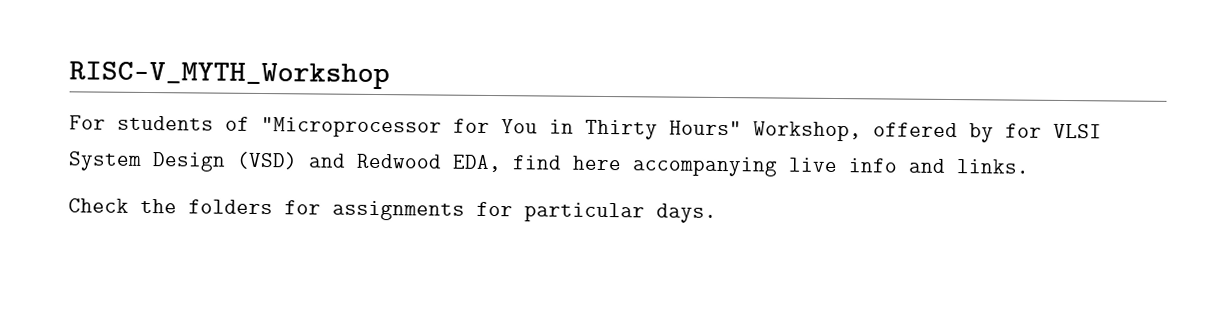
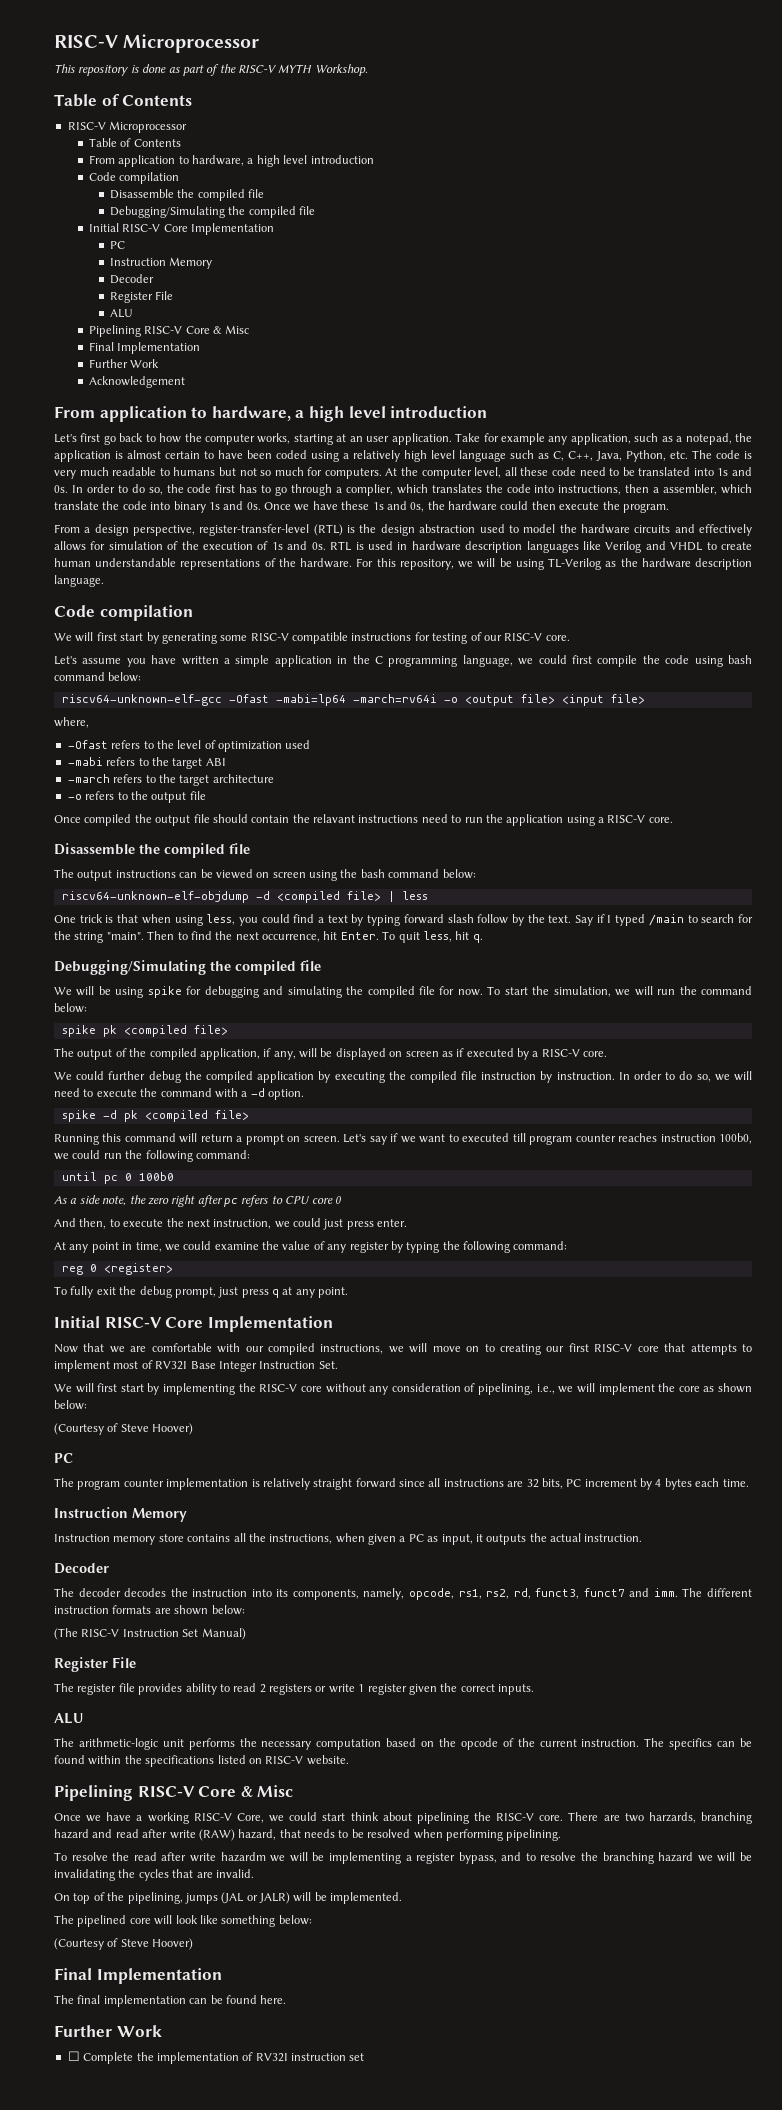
[69,61,390,90] [69,115,1102,143] [68,151,1030,177] [68,198,717,223] RISC-V_MYTH_Workshop // For students of "Microprocessor for You in Thirty Hours" Workshop, offered by for VLSI System Design (VSD) and Redwood EDA, find here accompanying live info and links. // Check the folders for assignments for particular days. -> [54,34,260,53] [54,64,368,76] [54,94,193,107] [67,121,188,133] [88,138,181,147] [88,155,374,167] [88,172,180,184] [110,189,265,201] [110,206,316,218] [88,223,275,235] [110,241,126,249] [110,257,213,269] [110,274,155,284] [110,291,174,303] [110,309,134,318] [88,325,250,337] [88,342,201,354] [88,359,160,368] [88,376,185,388] [54,406,488,422] [54,433,752,445] [54,450,752,462] [54,467,753,479] [54,484,752,496] [54,501,669,513] [54,524,753,536] [54,541,752,553] [54,558,753,570] [54,575,104,587] [54,605,193,621] [54,632,570,644] [54,655,752,667] [54,672,142,682] [61,694,645,706] [54,717,89,728] [67,740,311,752] [67,757,226,769] [67,774,274,786] [67,791,206,803] [54,814,673,826] [54,843,250,858] [54,869,476,881] [61,891,428,903] [54,914,753,926] [54,931,483,943] [54,960,321,975] [54,986,753,998] [54,1003,87,1013] [61,1025,228,1037] [54,1048,608,1060] [54,1071,752,1083] [54,1088,304,1100] [61,1110,249,1122] [54,1133,753,1145] [54,1150,250,1162] [61,1172,174,1184] [54,1195,341,1207] [54,1218,408,1230] [54,1241,568,1253] [61,1263,173,1275] [54,1286,349,1298] [54,1316,333,1332] [54,1343,753,1355] [54,1360,338,1372] [54,1383,752,1395] [54,1400,87,1410] [54,1423,194,1435] [54,1453,73,1463] [54,1478,749,1490] [54,1507,187,1522] [54,1533,643,1545] [54,1563,109,1574] [54,1588,752,1600] [54,1605,245,1615] [54,1628,246,1640] [54,1657,136,1672] [54,1683,534,1695] [54,1713,83,1724] [54,1738,753,1750] [54,1755,349,1767] [54,1785,294,1801] [54,1812,752,1824] [54,1829,562,1841] [54,1852,752,1864] [54,1869,254,1881] [54,1892,403,1904] [54,1915,312,1927] [54,1938,194,1950] [54,1968,222,1984] [54,1995,287,2007] [54,2025,162,2037] [67,2051,365,2064] RISC-V Microprocessor // This repository is done as part of the RISC-V MYTH Workshop. // Table of Contents // RISC-V Microprocessor // Table of Contents // From application to hardware, a high level introduction // Code compilation // Disassemble the compiled file // Debugging/Simulating the compiled file // Initial RISC-V Core Implementation // PC // Instruction Memory // Decoder // Register File // ALU // Pipelining RISC-V Core & Misc // Final Implementation // Further Work // Acknowledgement // From application to hardware, a high level introduction // Let's first go back to how the computer works, starting at an user application. Take for example any application, such as a notepad, the application is almost certain to have been coded using a relatively high level language such as C, C++, Java, Python, etc. The code is very much readable to humans but not so much for computers. At the computer level, all these code need to be translated into 1s and 0s. In order to do so, the code first has to go through a complier, which translates the code into instructions, then a assembler, which translate the code into binary 1s and 0s. Once we have these 1s and 0s, the hardware could then execute the program. // From a design perspective, register-transfer-level (RTL) is the design abstraction used to model the hardware circuits and effectively allows for simulation of the execution of 1s and 0s. RTL is used in hardware description languages like Verilog and VHDL to create human understandable representations of the hardware. For this repository, we will be using TL-Verilog as the hardware description language. // Code compilation // We will first start by generating some RISC-V compatible instructions for testing of our RISC-V core. // Let's assume you have written a simple application in the C programming language, we could first compile the code using bash command below: // riscv64-unknown-elf-gcc -Ofast -mabi=lp64 -march=rv64i -o <output file> <input file> // where, // -Ofast refers to the level of optimization used // -mabi refers to the target ABI // -march refers to the target architecture // -o refers to the output file // Once compiled the output file should contain the relavant instructions need to run the application using a RISC-V core. // Disassemble the compiled file // The output instructions can be viewed on screen using the bash command below: // riscv64-unknown-elf-objdump -d <compiled file> | less // One trick is that when using less, you could find a text by typing forward slash follow by the text. Say if I typed /main to search for the string "main". Then to find the next occurrence, hit Enter. To quit less, hit q. // Debugging/Simulating the compiled file // We will be using spike for debugging and simulating the compiled file for now. To start the simulation, we will run the command below: // spike pk <compiled file> // The output of the compiled application, if any, will be displayed on screen as if executed by a RISC-V core. // We could further debug the compiled application by executing the compiled file instruction by instruction. In order to do so, we will need to execute the command with a -d option. // spike -d pk <compiled file> // Running this command will return a prompt on screen. Let's say if we want to executed till program counter reaches instruction 100b0, we could run the following command: // until pc 0 100b0 // As a side note, the zero right after pc refers to CPU core 0 // And then, to execute the next instruction, we could just press enter. // At any point in time, we could examine the value of any register by typing the following command: // reg 0 <register> // To fully exit the debug prompt, just press q at any point. // Initial RISC-V Core Implementation // Now that we are comfortable with our compiled instructions, we will move on to creating our first RISC-V core that attempts to implement most of RV32I Base Integer Instruction Set. // We will first start by implementing the RISC-V core without any consideration of pipelining, i.e., we will implement the core as shown below: // (Courtesy of Steve Hoover) // PC // The program counter implementation is relatively straight forward since all instructions are 32 bits, PC increment by 4 bytes each time. // Instruction Memory // Instruction memory store contains all the instructions, when given a PC as input, it outputs the actual instruction. // Decoder // The decoder decodes the instruction into its components, namely, opcode, rs1, rs2, rd, funct3, funct7 and imm. The different instruction formats are shown below: // (The RISC-V Instruction Set Manual) // Register File // The register file provides ability to read 2 registers or write 1 register given the correct inputs. // ALU // The arithmetic-logic unit performs the necessary computation based on the opcode of the current instruction. The specifics can be found within the specifications listed on RISC-V website. // Pipelining RISC-V Core & Misc // Once we have a working RISC-V Core, we could start think about pipelining the RISC-V core. There are two harzards, branching hazard and read after write (RAW) hazard, that needs to be resolved when performing pipelining. // To resolve the read after write hazardm we will be implementing a register bypass, and to resolve the branching hazard we will be invalidating the cycles that are invalid. // On top of the pipelining, jumps (JAL or JALR) will be implemented. // The pipelined core will look like something below: // (Courtesy of Steve Hoover) // Final Implementation // The final implementation can be found here. // Further Work // ☐ Complete the implementation of RV32I instruction set

